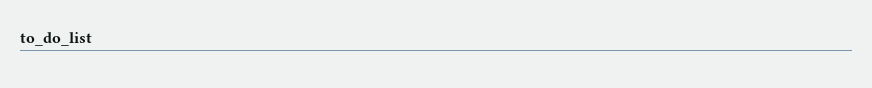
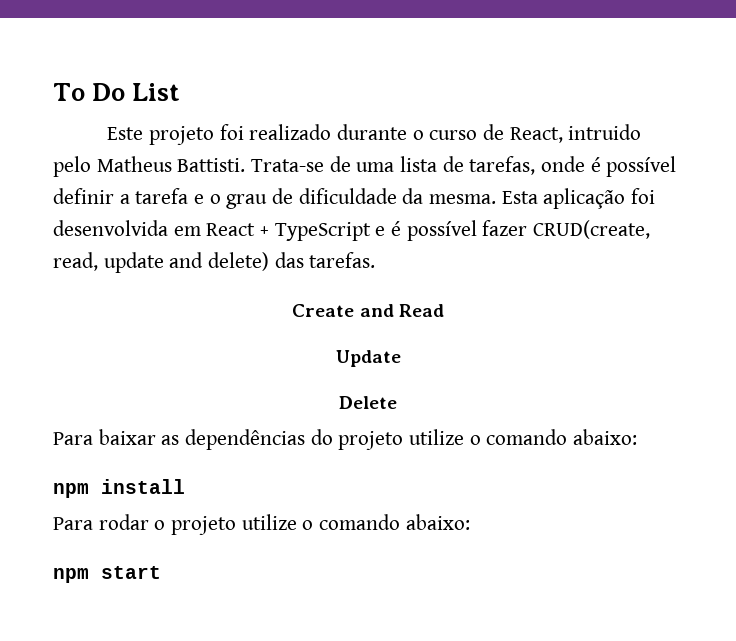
[20,32,92,46] to_do_list -> [53,83,181,101] [107,124,642,145] [53,156,677,177] [53,188,656,209] [53,220,651,241] [53,252,376,273] [292,304,444,317] [335,350,401,367] [339,396,397,409] [53,429,638,450] [53,479,185,498] [53,514,470,535] [53,566,161,583] To Do List // Este projeto foi realizado durante o curso de React, intruido pelo Matheus Battisti. Trata-se de uma lista de tarefas, onde é possível definir a tarefa e o grau de dificuldade da mesma. Esta aplicação foi desenvolvida em React + TypeScript e é possível fazer CRUD(create, read, update and delete) das tarefas. // Create and Read // Update // Delete // Para baixar as dependências do projeto utilize o comando abaixo: // npm install // Para rodar o projeto utilize o comando abaixo: // npm start

